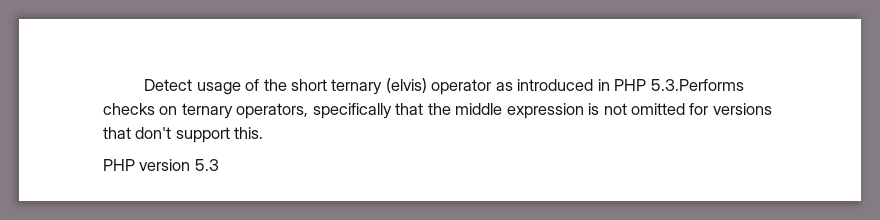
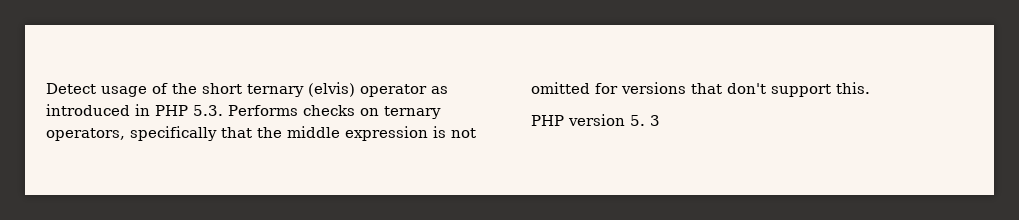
[650,79,744,91] 5.3.Performs -> [193,105,298,116] 5.3. Performs
[194,159,219,171] 5.3 -> [630,115,660,126] 5. 3

